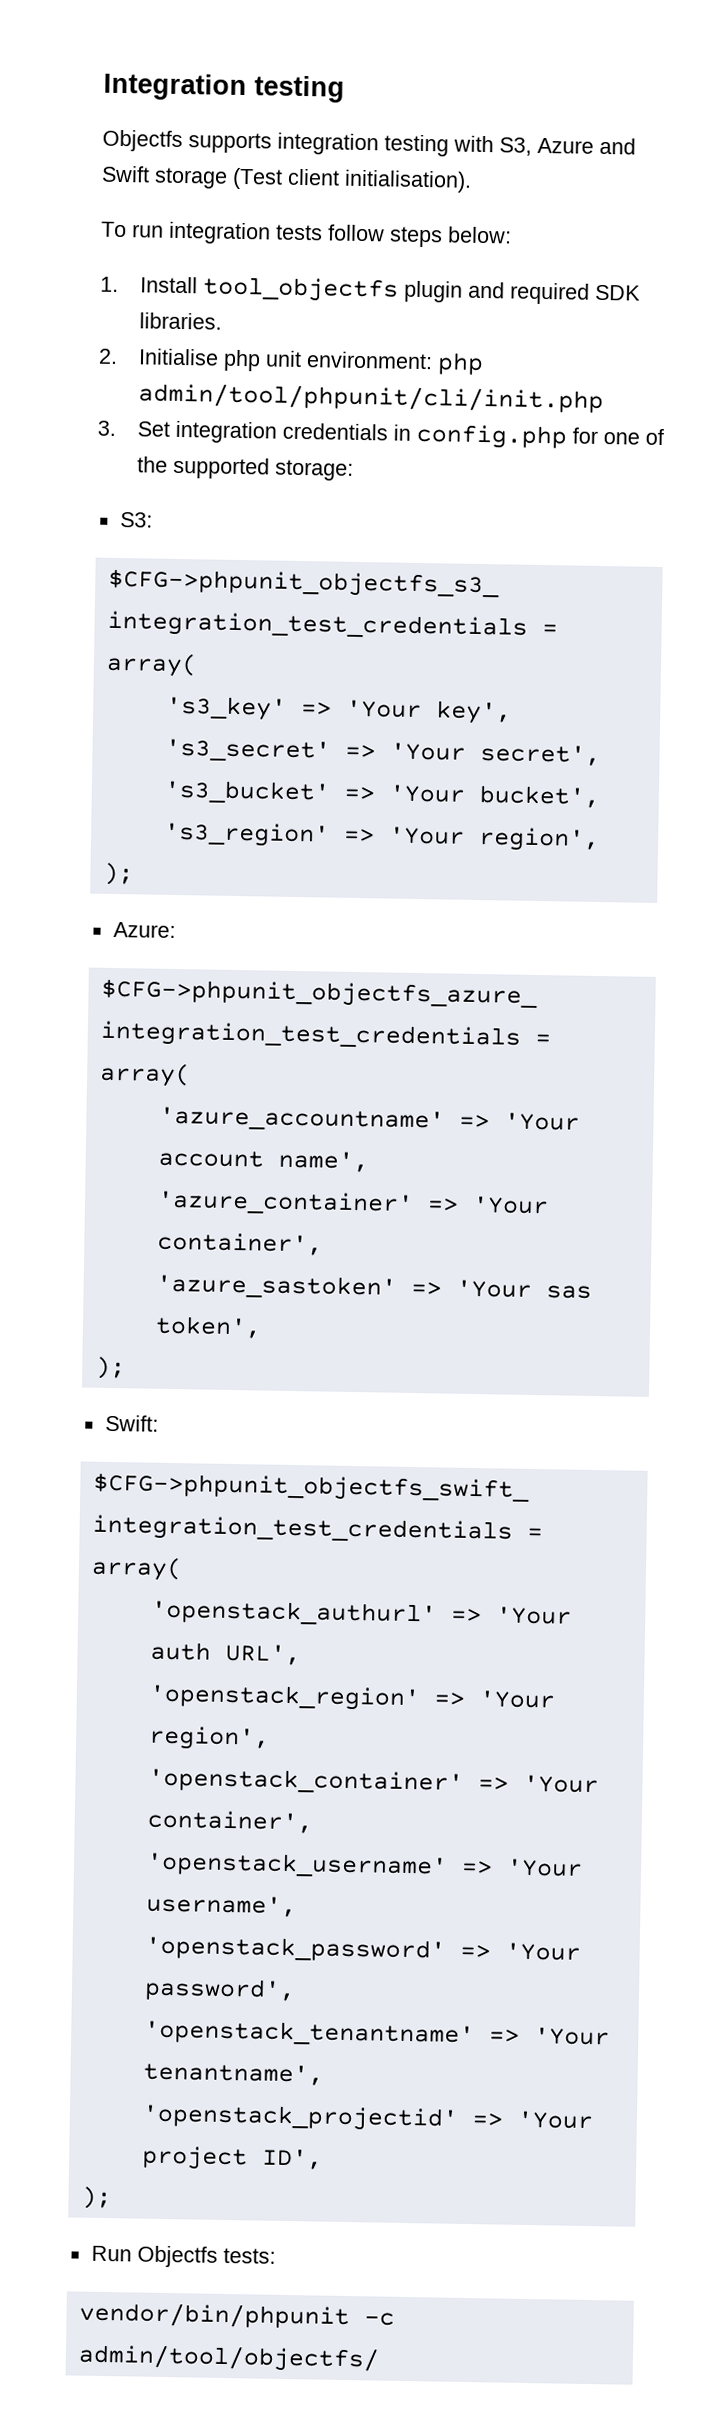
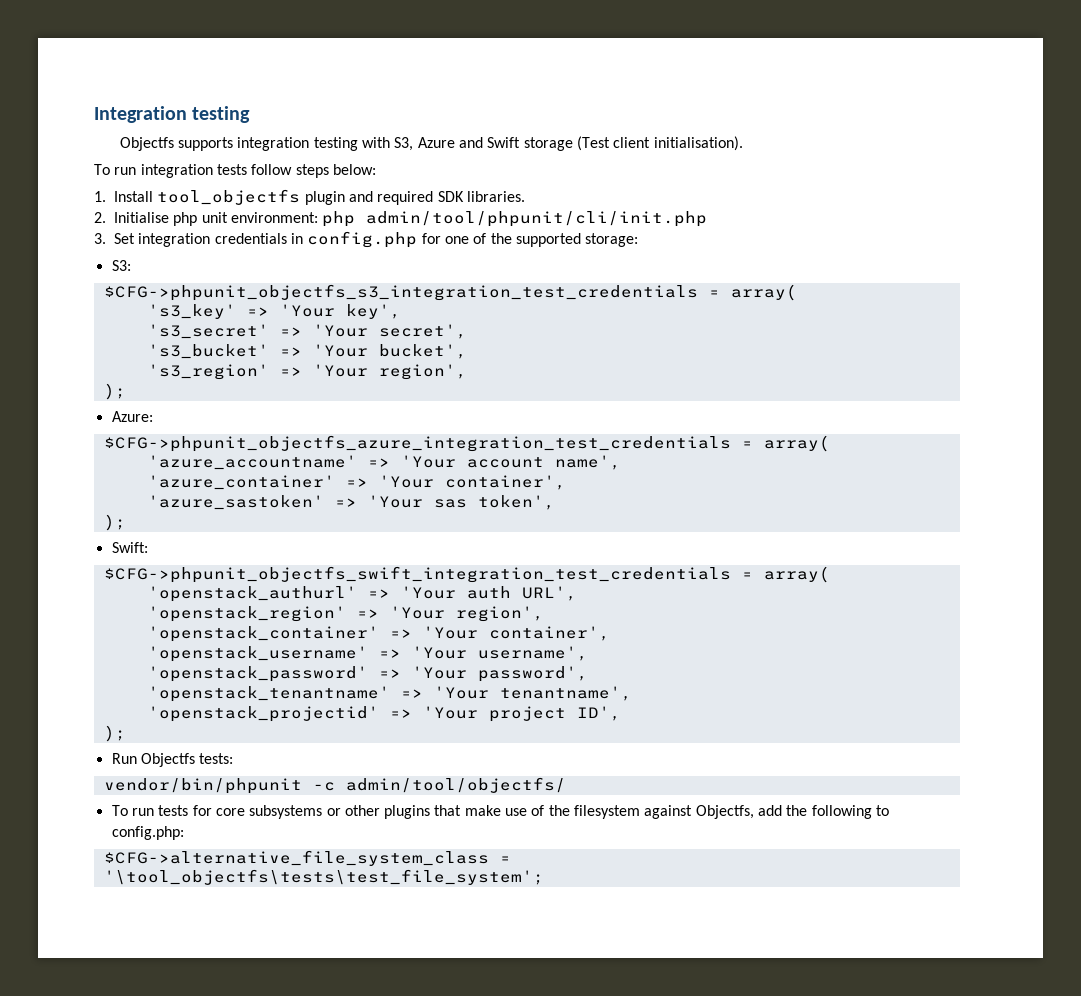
(380, 2358) none -> [111,805,890,819] [111,826,184,840] [103,850,511,866] [103,869,544,885] // To run tests for core subsystems or other plugins that make use of the filesystem against Objectfs, add the following to config.php: // $CFG->alternative_file_system_class = '\tool_objectfs\tests\test_file_system';

